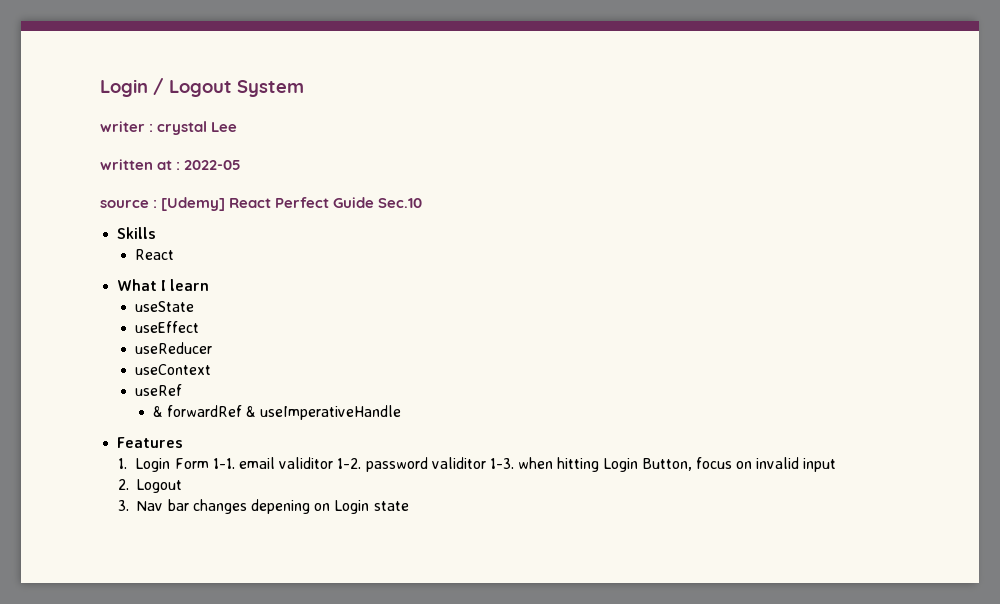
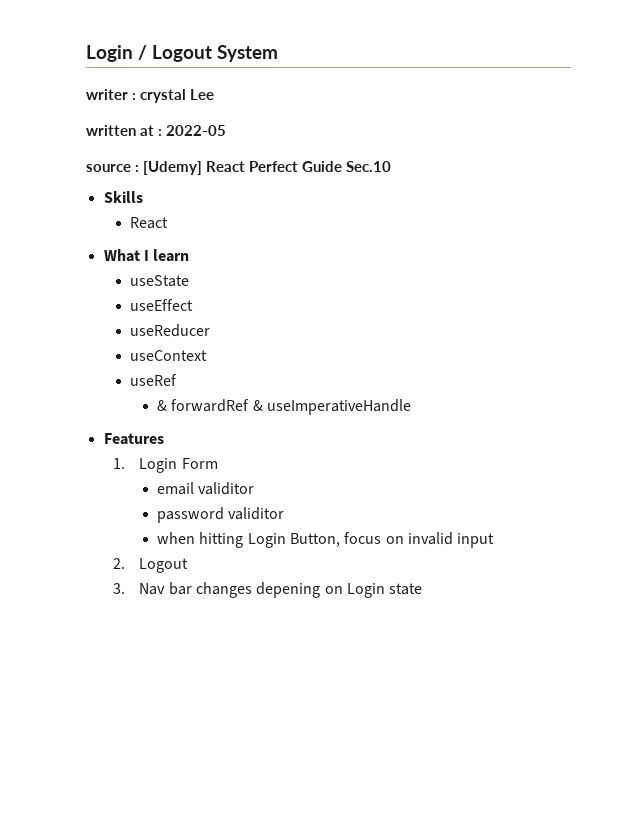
[212,458,235,469] 1-1. -> (218, 463) //
[337,458,362,469] 1-2. -> (255, 488) //
[489,458,514,469] 1-3. -> (285, 513) //

